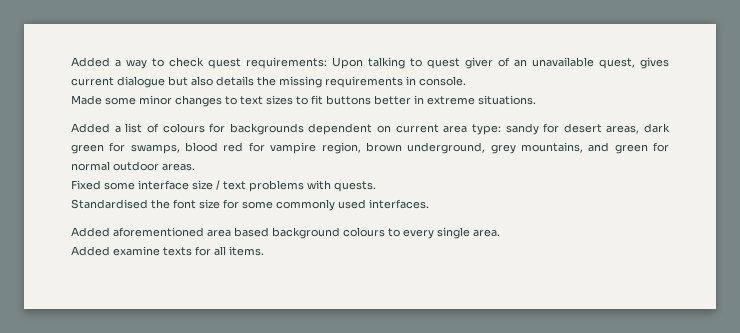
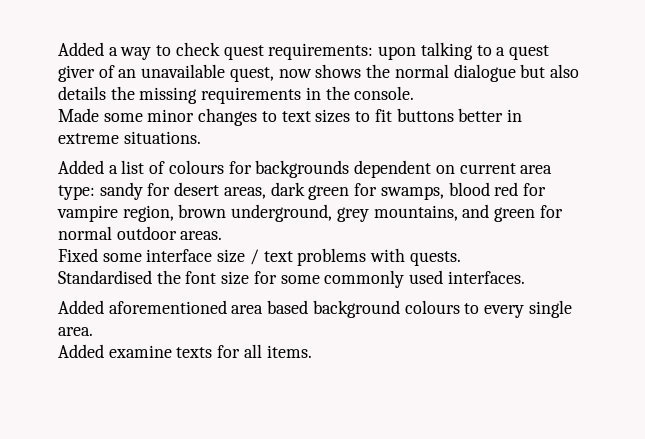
[332,57,363,69] Upon -> [378,46,417,60] upon
(422, 62) none -> [496,47,506,56] a
[640,57,669,69] [71,77,114,86] gives current -> [278,64,449,78] now shows the normal
(416, 80) none -> [325,86,350,100] the

